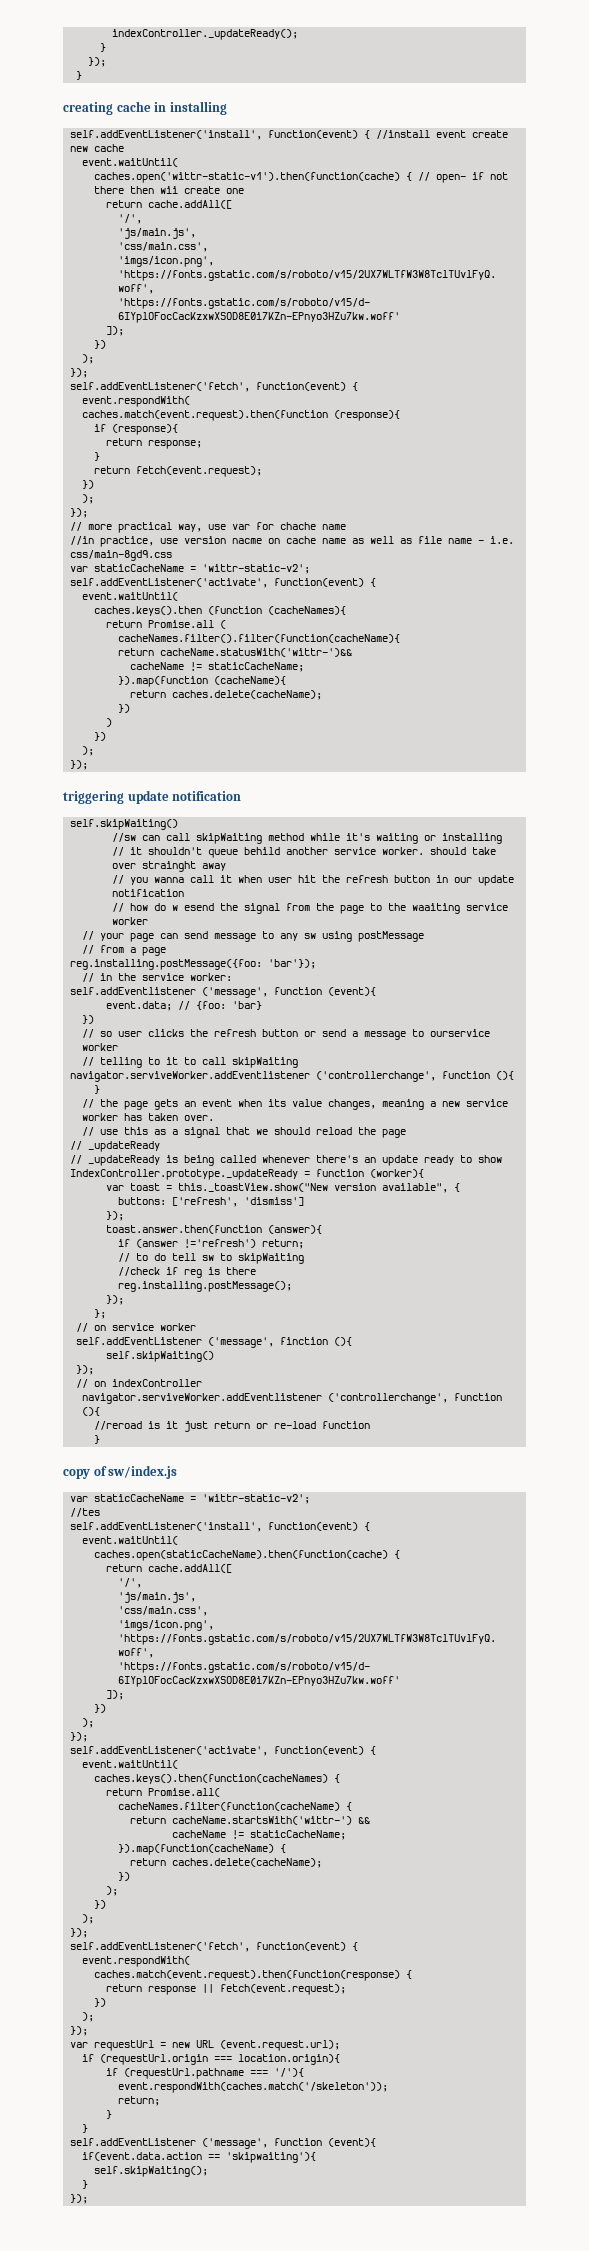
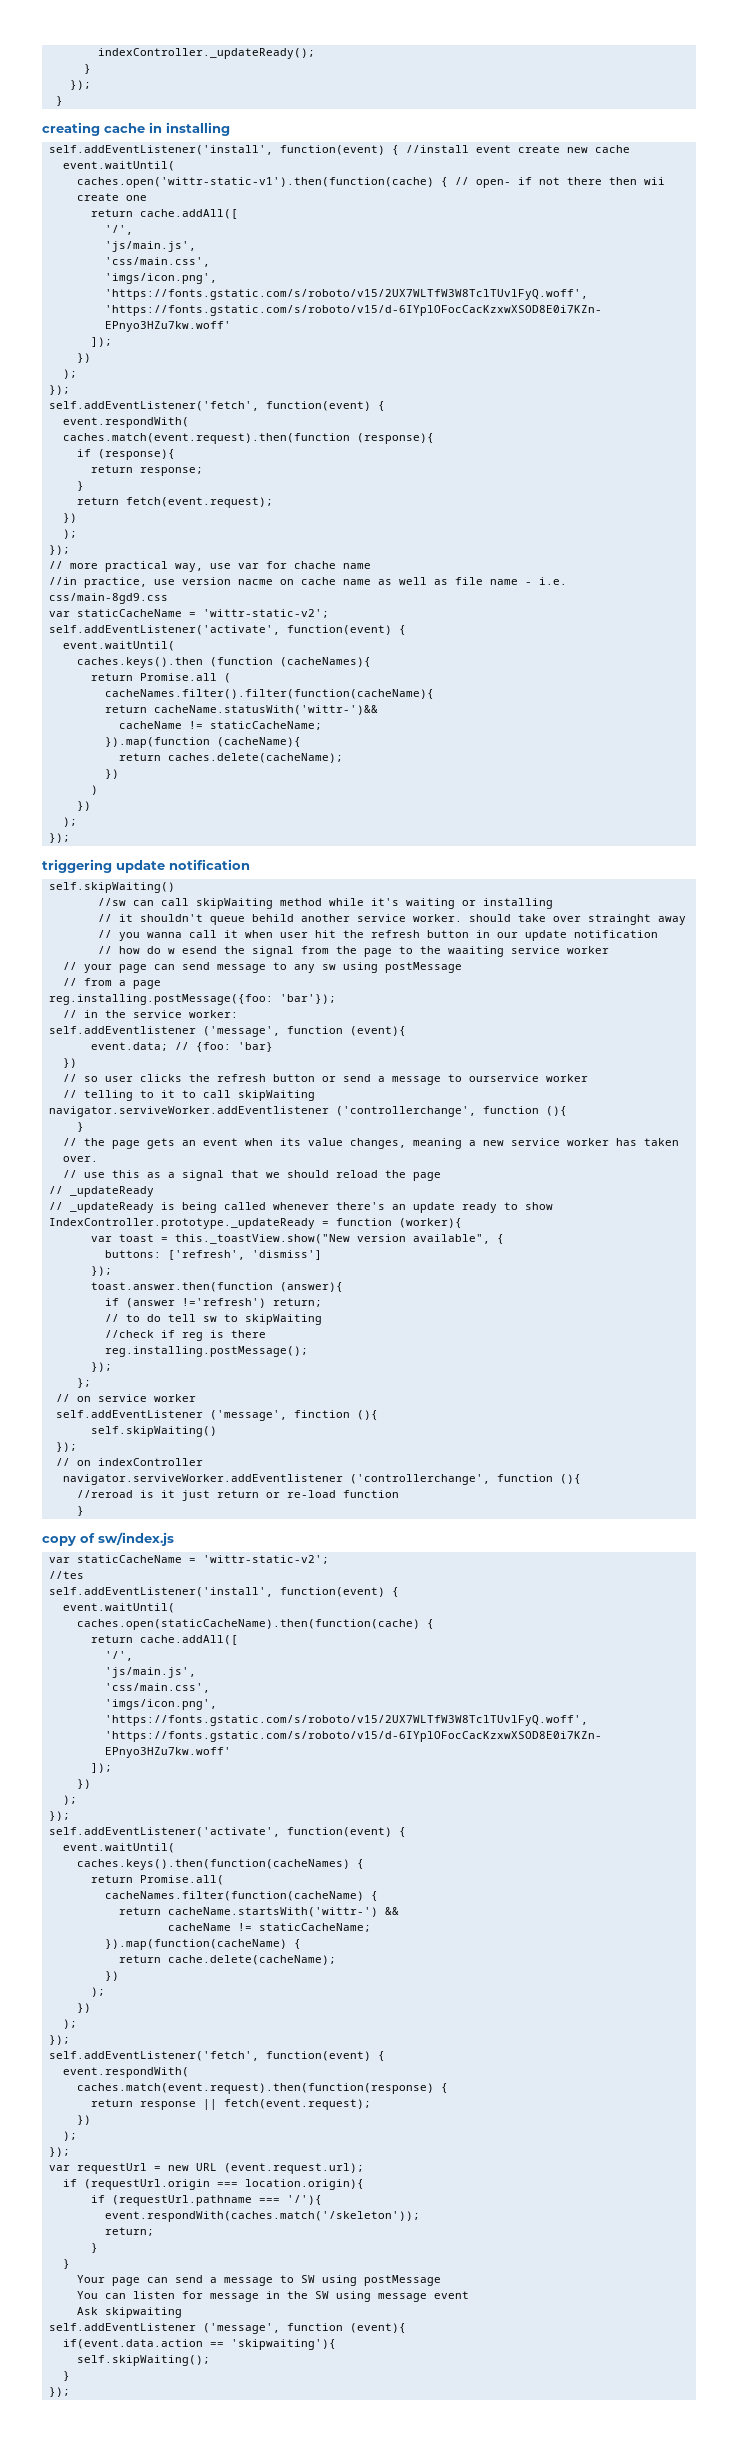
[172,1858,323,1868] caches.delete(cacheName); -> [167,1955,336,1965] cache.delete(cacheName);
(89, 2128) none -> [76,2275,441,2286] [76,2291,469,2302] [76,2307,182,2318] // Your page can send a message to SW using postMessage // You can listen for message in the SW using message event // Ask skipwaiting

